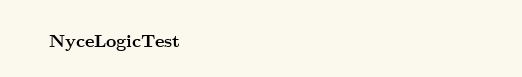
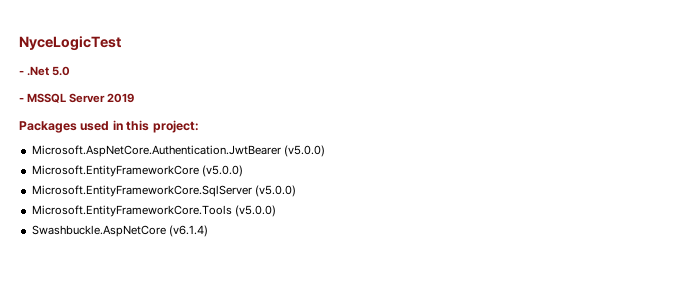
(180, 42) none -> [19,66,71,76] [19,93,135,103] [19,120,199,133] [31,145,325,157] [31,165,243,177] [31,185,296,197] [31,205,276,217] [31,225,208,237] // - .Net 5.0 // - MSSQL Server 2019 // Packages used in this project: // Microsoft.AspNetCore.Authentication.JwtBearer (v5.0.0) // Microsoft.EntityFrameworkCore (v5.0.0) // Microsoft.EntityFrameworkCore.SqlServer (v5.0.0) // Microsoft.EntityFrameworkCore.Tools (v5.0.0) // Swashbuckle.AspNetCore (v6.1.4)

